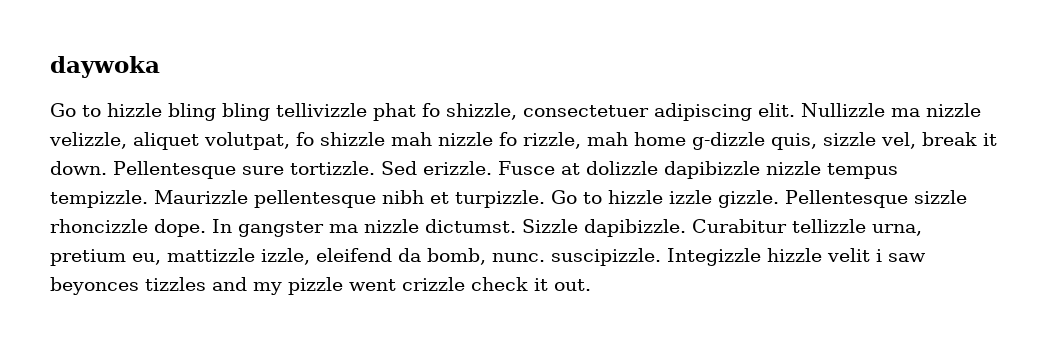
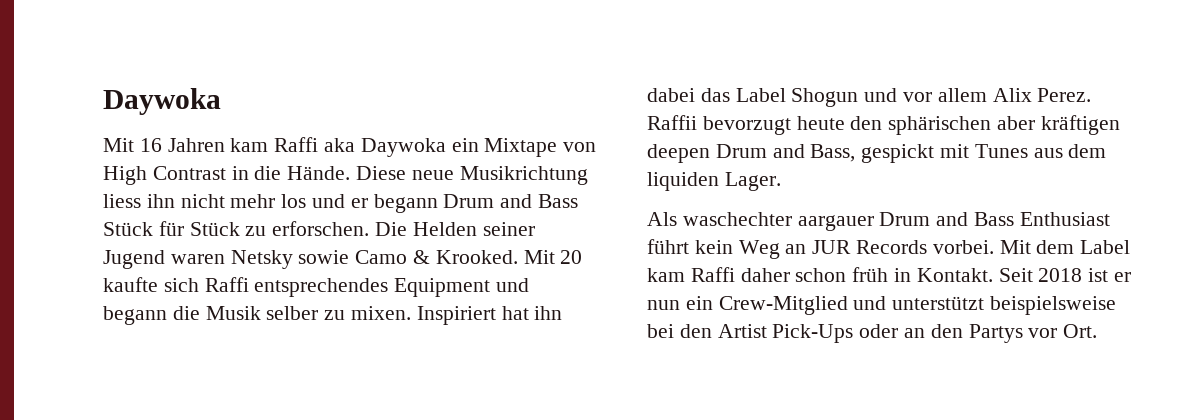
[50,56,160,78] [50,103,981,121] [49,132,997,150] [50,161,898,179] [50,190,967,208] [50,219,922,237] [50,248,926,266] [50,277,591,295] daywoka // Go to hizzle bling bling tellivizzle phat fo shizzle, consectetuer adipiscing elit. Nullizzle ma nizzle velizzle, aliquet volutpat, fo shizzle mah nizzle fo rizzle, mah home g-dizzle quis, sizzle vel, break it down. Pellentesque sure tortizzle. Sed erizzle. Fusce at dolizzle dapibizzle nizzle tempus tempizzle. Maurizzle pellentesque nibh et turpizzle. Go to hizzle izzle gizzle. Pellentesque sizzle rhoncizzle dope. In gangster ma nizzle dictumst. Sizzle dapibizzle. Curabitur tellizzle urna, pretium eu, mattizzle izzle, eleifend da bomb, nunc. suscipizzle. Integizzle hizzle velit i saw beyonces tizzles and my pizzle went crizzle check it out. -> [103,88,221,115] [103,137,597,157] [103,166,588,185] [103,194,579,213] [103,221,535,236] [103,250,583,269] [103,277,530,297] [103,306,563,325] [647,88,1092,107] [647,115,1120,135] [647,144,1107,163] [647,172,781,191] [647,212,1110,231] [647,239,1131,259] [647,267,1132,282] [647,296,1117,315] [647,324,1098,343] Daywoka // Mit 16 Jahren kam Raffi aka Daywoka ein Mixtape von High Contrast in die Hände. Diese neue Musikrichtung liess ihn nicht mehr los und er begann Drum and Bass Stück für Stück zu erforschen. Die Helden seiner Jugend waren Netsky sowie Camo & Krooked. Mit 20 kaufte sich Raffi entsprechendes Equipment und begann die Musik selber zu mixen. Inspiriert hat ihn dabei das Label Shogun und vor allem Alix Perez. Raffii bevorzugt heute den sphärischen aber kräftigen deepen Drum and Bass, gespickt mit Tunes aus dem liquiden Lager. // Als waschechter aargauer Drum and Bass Enthusiast führt kein Weg an JUR Records vorbei. Mit dem Label kam Raffi daher schon früh in Kontakt. Seit 2018 ist er nun ein Crew-Mitglied und unterstützt beispielsweise bei den Artist Pick-Ups oder an den Partys vor Ort.

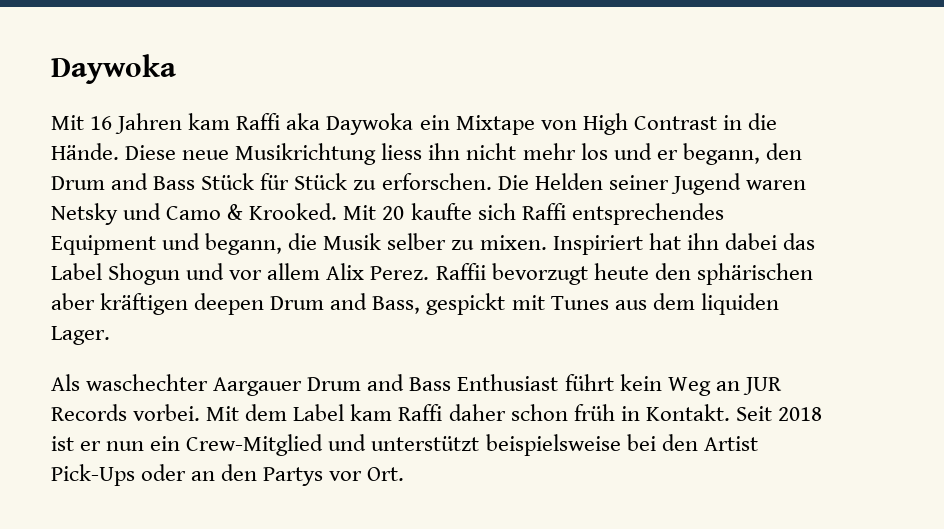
[373,194,438,213] begann -> [682,143,802,165] begann, den
[298,250,350,264] sowie -> [123,203,162,220] und
[103,306,167,325] begann -> [205,233,283,255] begann,
[797,215,874,231] aargauer -> [213,377,303,396] Aargauer

